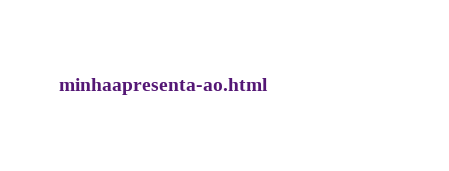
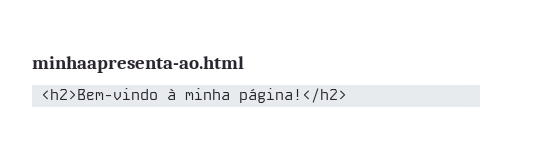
(268, 86) none -> [41,88,348,103] // <h2>Bem-vindo à minha página!</h2>

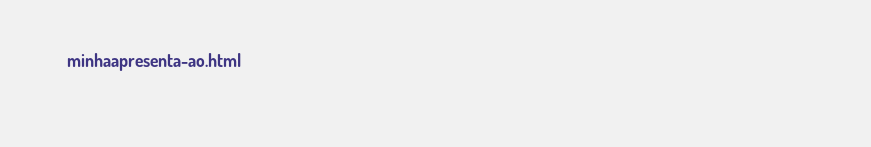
[41,88,348,103] // <h2>Bem-vindo à minha página!</h2> -> (241, 62) none

